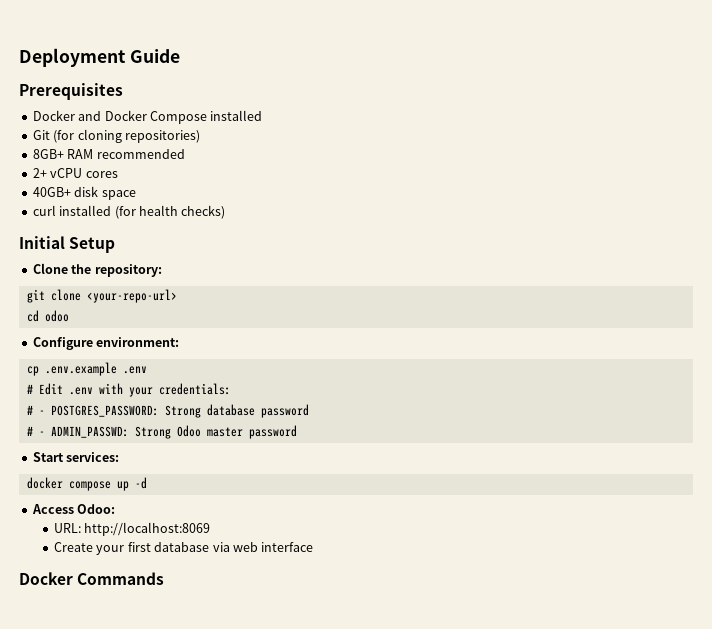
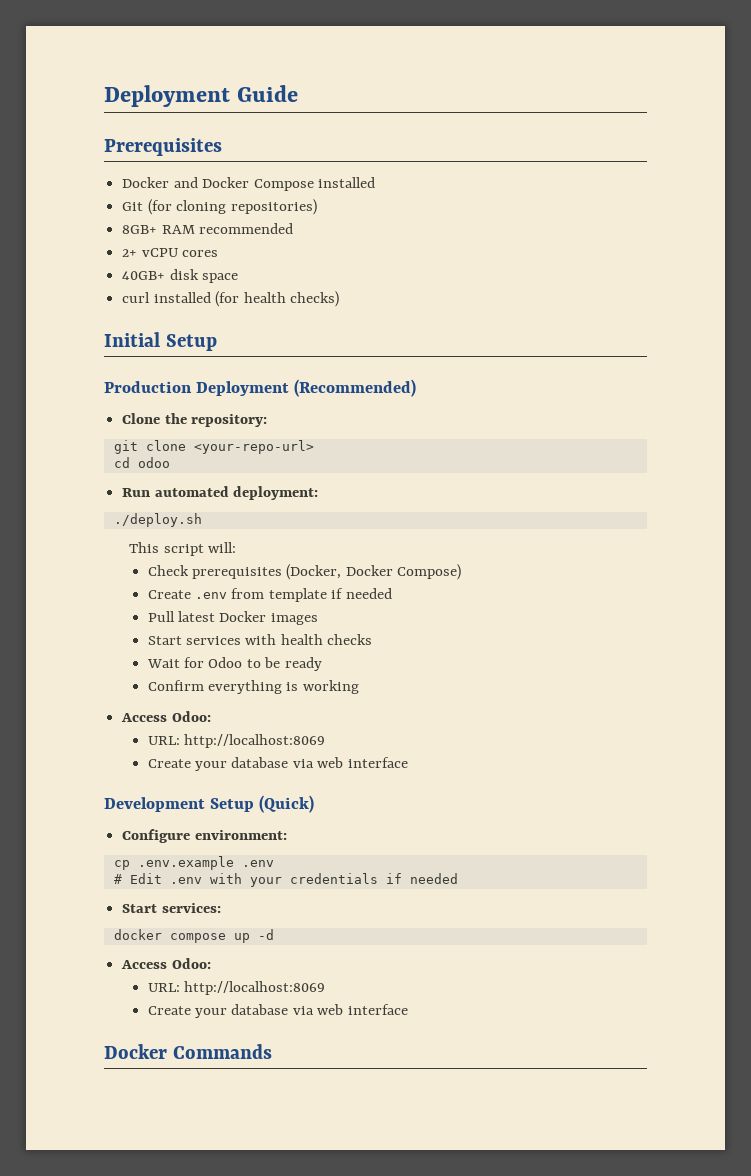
(116, 245) none -> [104,379,417,397] // Production Deployment (Recommended)
(69, 316) none -> [122,486,319,500] [113,513,202,527] [129,542,237,556] [147,564,462,580] [147,588,392,602] [147,611,318,625] [147,634,373,645] [146,657,322,671] [147,680,359,694] [121,711,211,722] [147,734,326,748] [147,757,408,771] [104,795,315,813] // Run automated deployment: // ./deploy.sh // This script will: // Check prerequisites (Docker, Docker Compose) // Create .env from template if needed // Pull latest Docker images // Start services with health checks // Wait for Odoo to be ready // Confirm everything is working // Access Odoo: // URL: http://localhost:8069 // Create your database via web interface // Development Setup (Quick)
[158,383,231,395] [26,404,309,418] [26,425,297,439] credentials: // # - POSTGRES_PASSWORD: Strong database password // # - ADMIN_PASSWD: Strong Odoo master password -> [289,873,458,884] credentials if needed
[127,542,151,552] first -> (228, 1013) none

